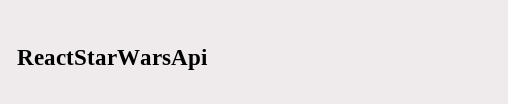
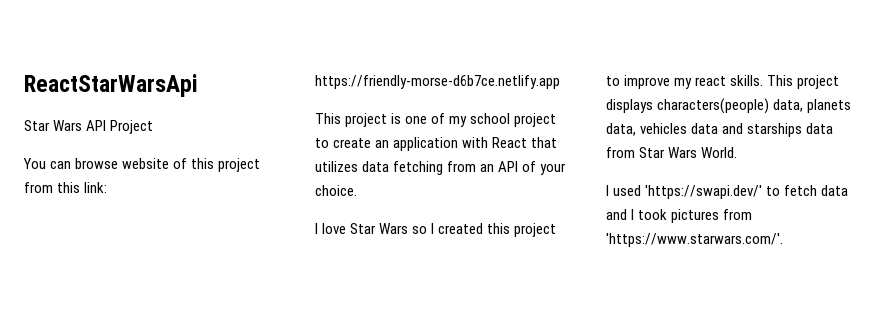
(208, 59) none -> [24,120,154,134] [23,158,261,172] [24,182,108,193] [315,75,560,89] [315,113,557,127] [315,137,558,151] [315,161,567,175] [315,185,357,196] [315,223,557,237] [606,75,840,89] [606,98,852,114] [606,123,834,137] [606,147,738,158] [606,185,849,199] [606,209,753,223] [606,233,783,247] // Star Wars API Project // You can browse website of this project from this link: https://friendly-morse-d6b7ce.netlify.app // This project is one of my school project to create an application with React that utilizes data fetching from an API of your choice. // I love Star Wars so I created this project to improve my react skills. This project displays characters(people) data, planets data, vehicles data and starships data from Star Wars World. // I used 'https://swapi.dev/' to fetch data and I took pictures from 'https://www.starwars.com/'.

